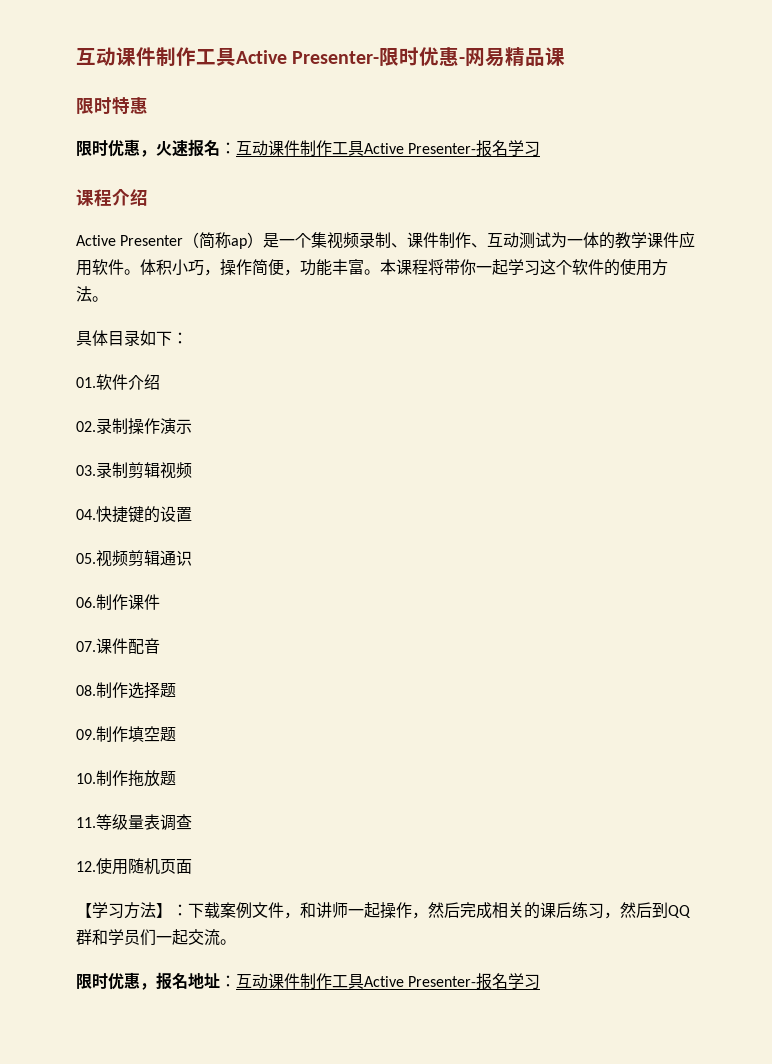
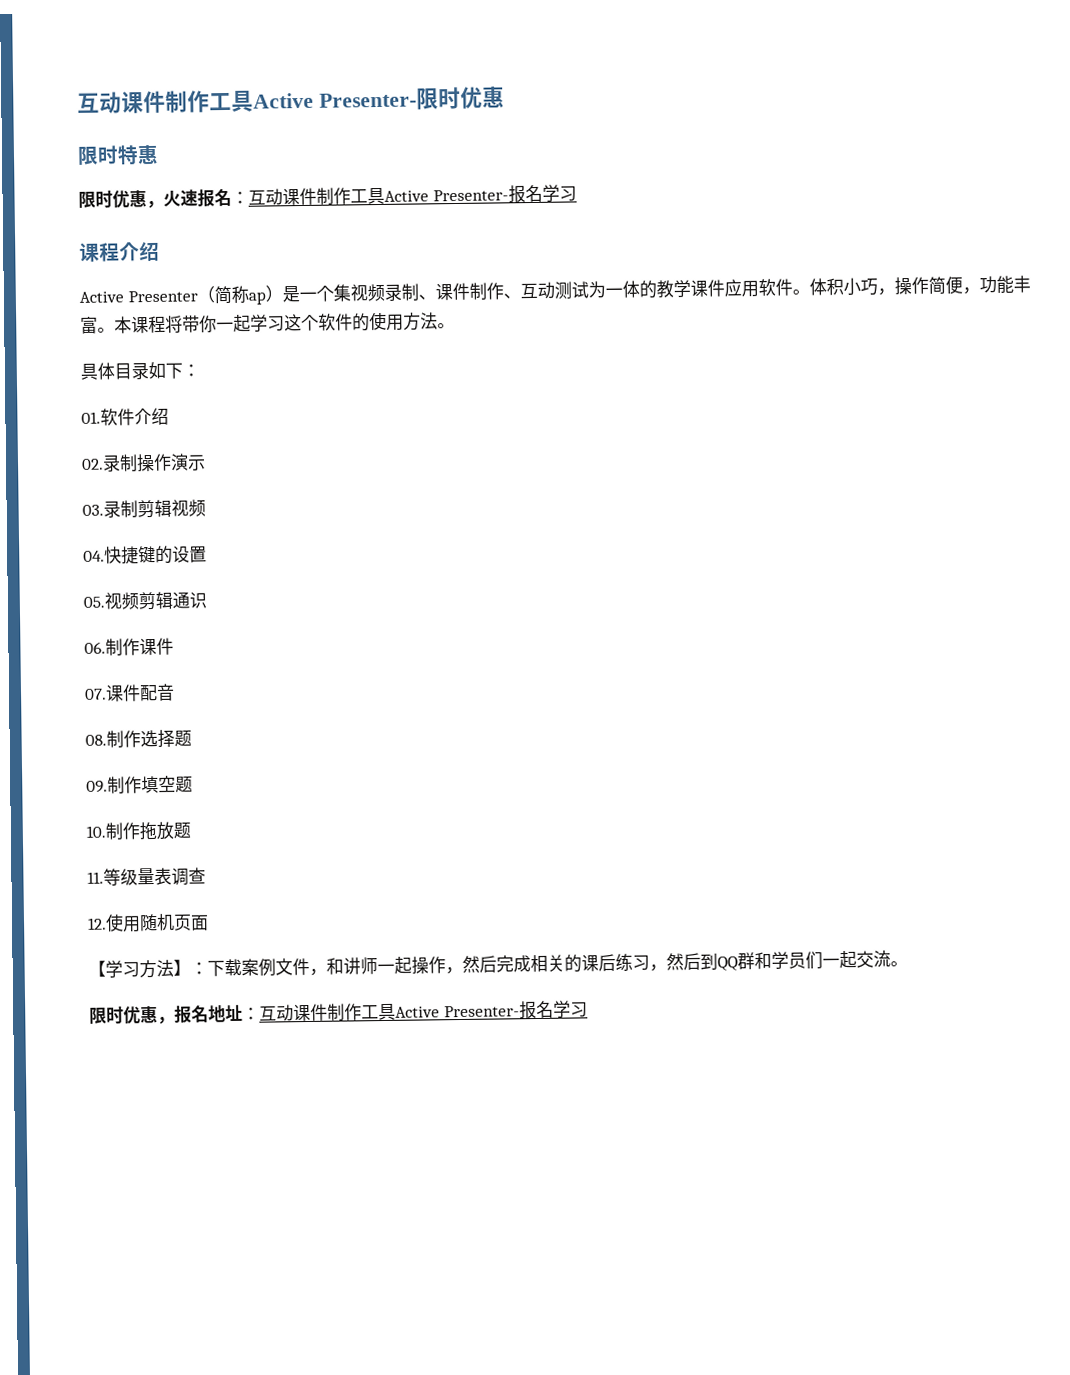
[459,47,566,67] -网易精品课 -> (505, 97) none

